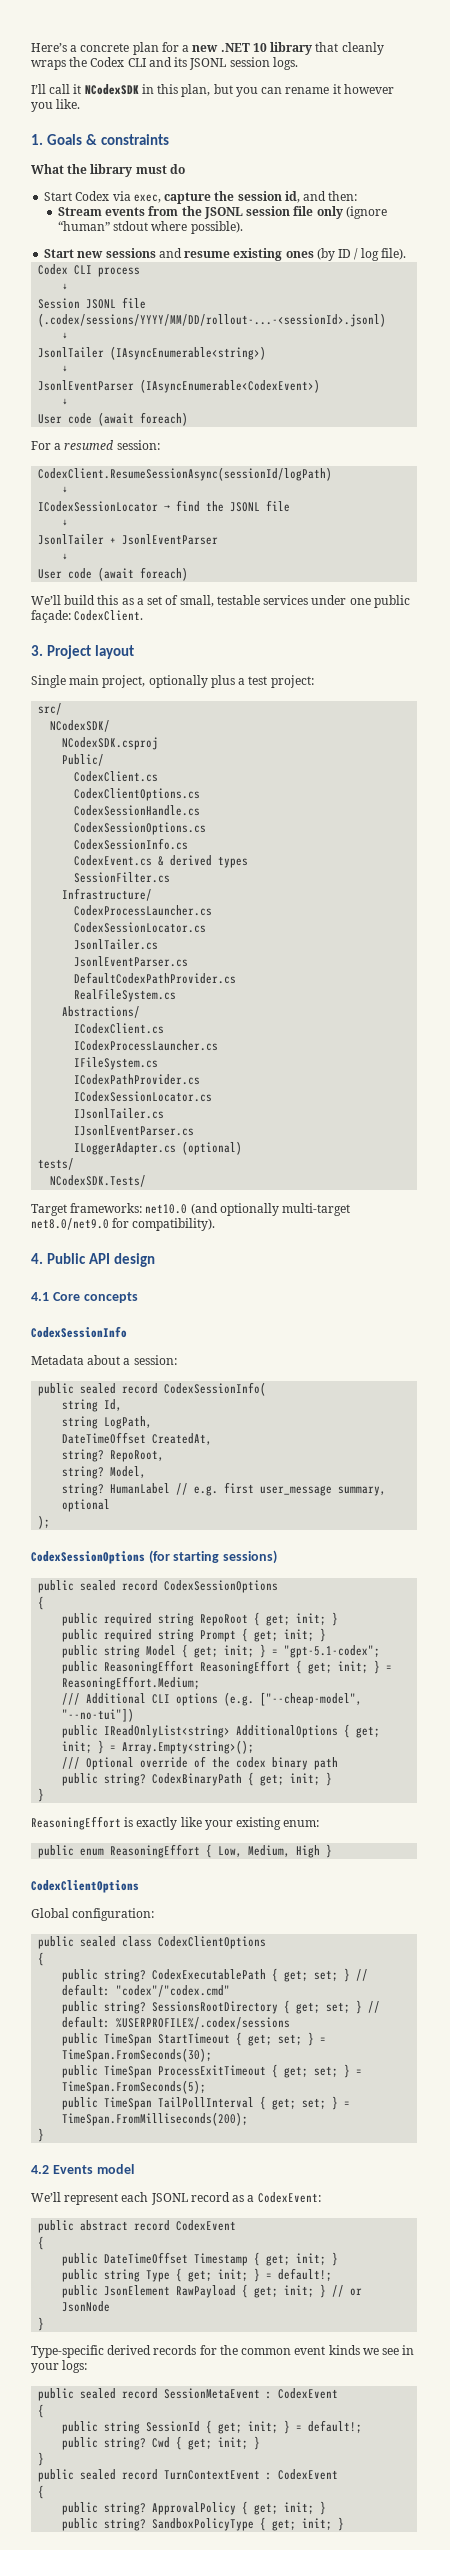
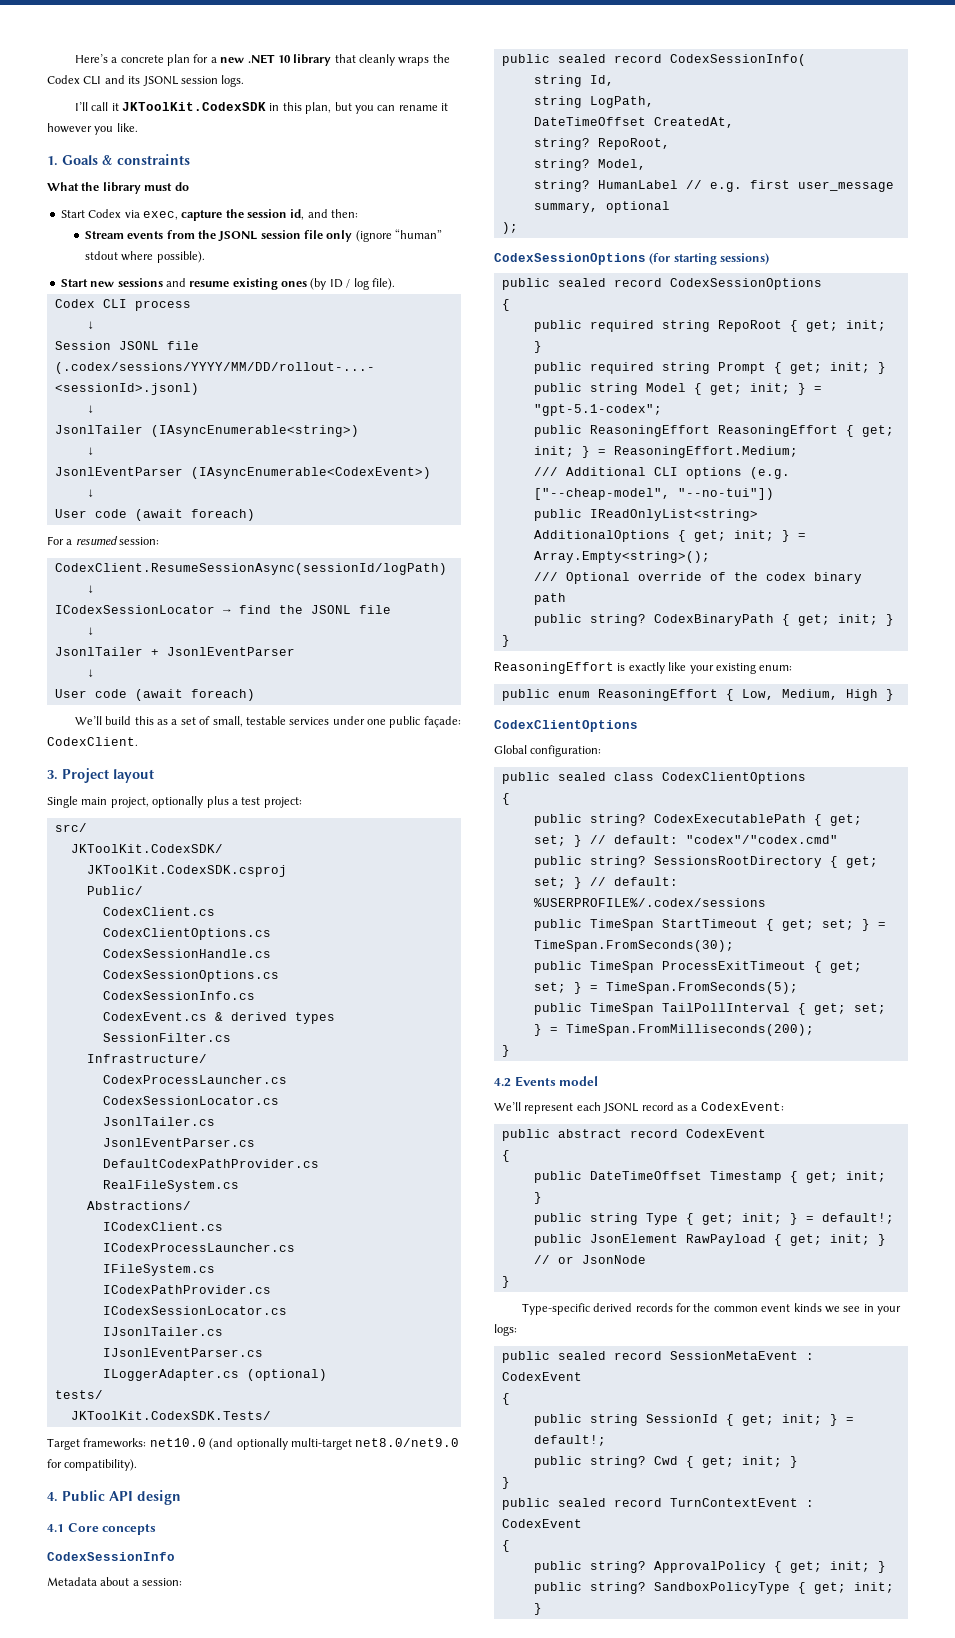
[84,84,139,95] NCodexSDK -> [122,102,267,111] JKToolKit.CodexSDK
[50,720,111,732] [62,737,159,750] NCodexSDK/ // NCodexSDK.csproj -> [70,844,223,853] [86,865,287,877] JKToolKit.CodexSDK/ // JKToolKit.CodexSDK.csproj
[50,1175,147,1187] NCodexSDK.Tests/ -> [70,1411,271,1420] JKToolKit.CodexSDK.Tests/

